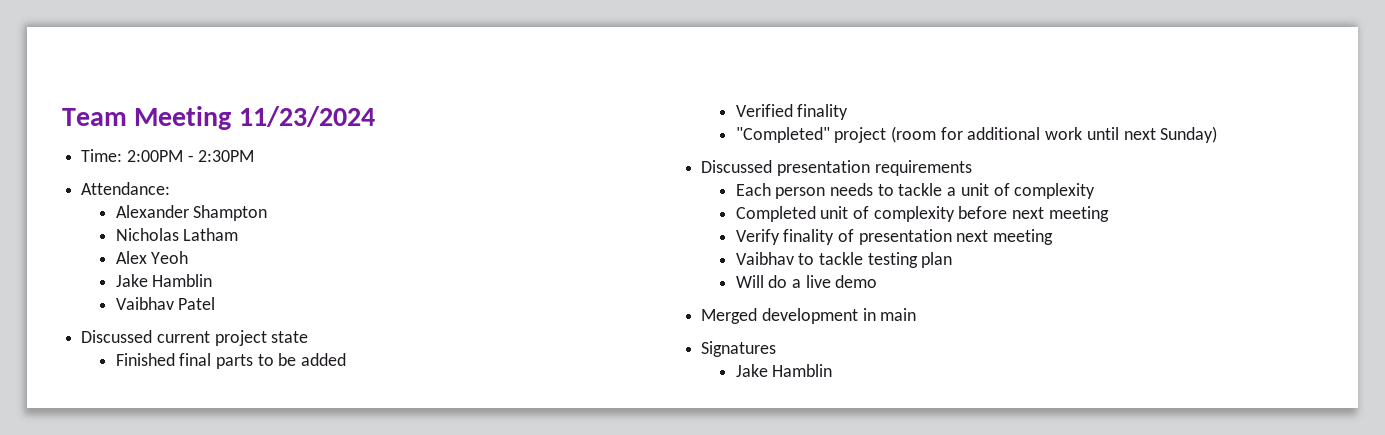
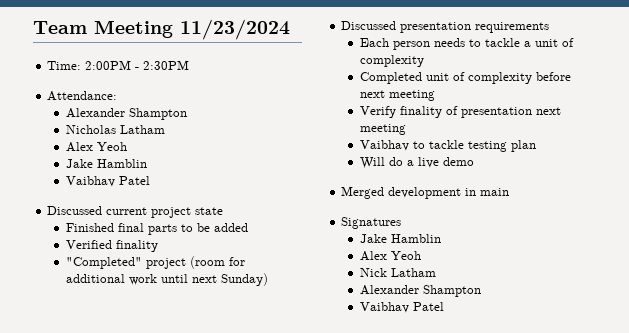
(833, 370) none -> [359,251,421,261] [359,268,436,277] [359,285,481,297] [359,302,444,313] // Alex Yeoh // Nick Latham // Alexander Shampton // Vaibhav Patel

